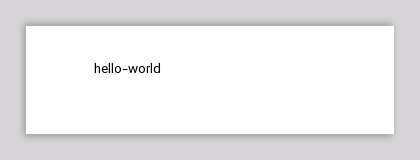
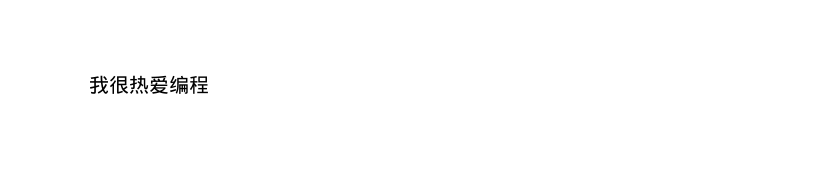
[94,63,161,73] hello-world -> [89,75,209,94] 我很热爱编程

